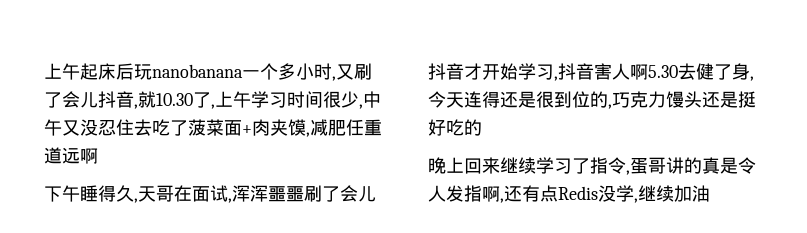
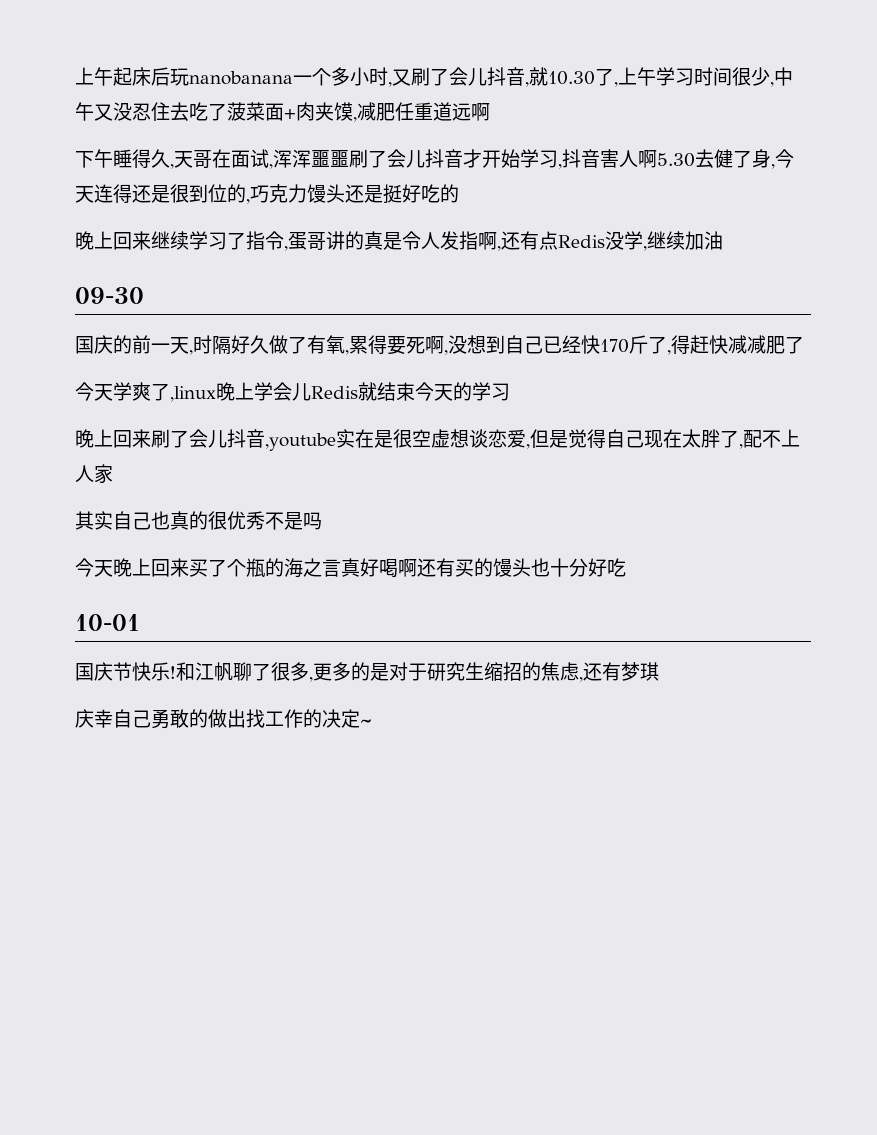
(710, 193) none -> [75,287,144,304] [75,335,804,355] [75,382,510,402] [75,429,800,451] [75,464,113,484] [75,511,322,530] [75,558,626,578] [75,614,140,631] [75,662,659,682] [75,709,372,729] // 09-30 // 国庆的前一天,时隔好久做了有氧,累得要死啊,没想到自己已经快170斤了,得赶快减减肥了 // 今天学爽了,linux晚上学会儿Redis就结束今天的学习 // 晚上回来刷了会儿抖音,youtube实在是很空虚想谈恋爱,但是觉得自己现在太胖了,配不上人家 // 其实自己也真的很优秀不是吗 // 今天晚上回来买了个瓶的海之言真好喝啊还有买的馒头也十分好吃 // 10-01 // 国庆节快乐!和江帆聊了很多,更多的是对于研究生缩招的焦虑,还有梦琪 // 庆幸自己勇敢的做出找工作的决定~

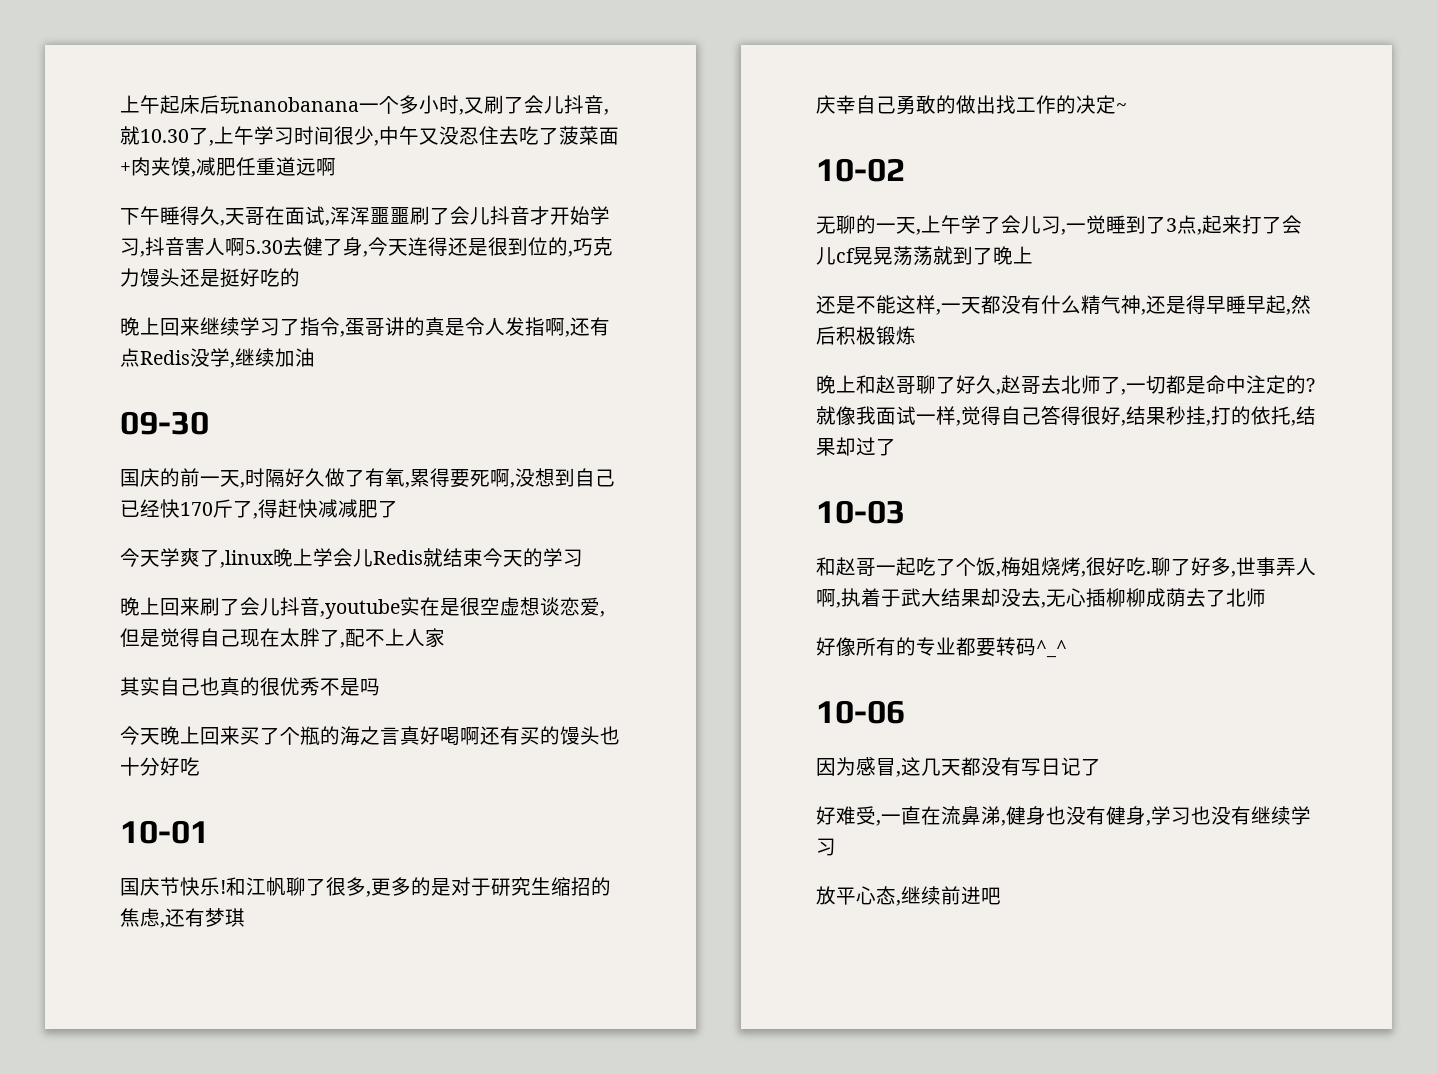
(372, 722) none -> [816,158,905,182] [816,215,1302,235] [816,246,1033,266] [816,295,1311,315] [816,326,916,345] [816,375,1315,395] [816,406,1316,426] [816,437,896,456] [816,500,905,524] [816,557,1316,577] [816,588,1266,608] [816,637,1067,658] [816,700,905,724] [816,757,1101,777] [816,806,1311,826] [816,838,836,856] [816,886,1001,906] // 10-02 // 无聊的一天,上午学了会儿习,一觉睡到了3点,起来打了会儿cf晃晃荡荡就到了晚上 // 还是不能这样,一天都没有什么精气神,还是得早睡早起,然后积极锻炼 // 晚上和赵哥聊了好久,赵哥去北师了,一切都是命中注定的?就像我面试一样,觉得自己答得很好,结果秒挂,打的依托,结果却过了 // 10-03 // 和赵哥一起吃了个饭,梅姐烧烤,很好吃.聊了好多,世事弄人啊,执着于武大结果却没去,无心插柳柳成荫去了北师 // 好像所有的专业都要转码^_^ // 10-06 // 因为感冒,这几天都没有写日记了 // 好难受,一直在流鼻涕,健身也没有健身,学习也没有继续学习 // 放平心态,继续前进吧

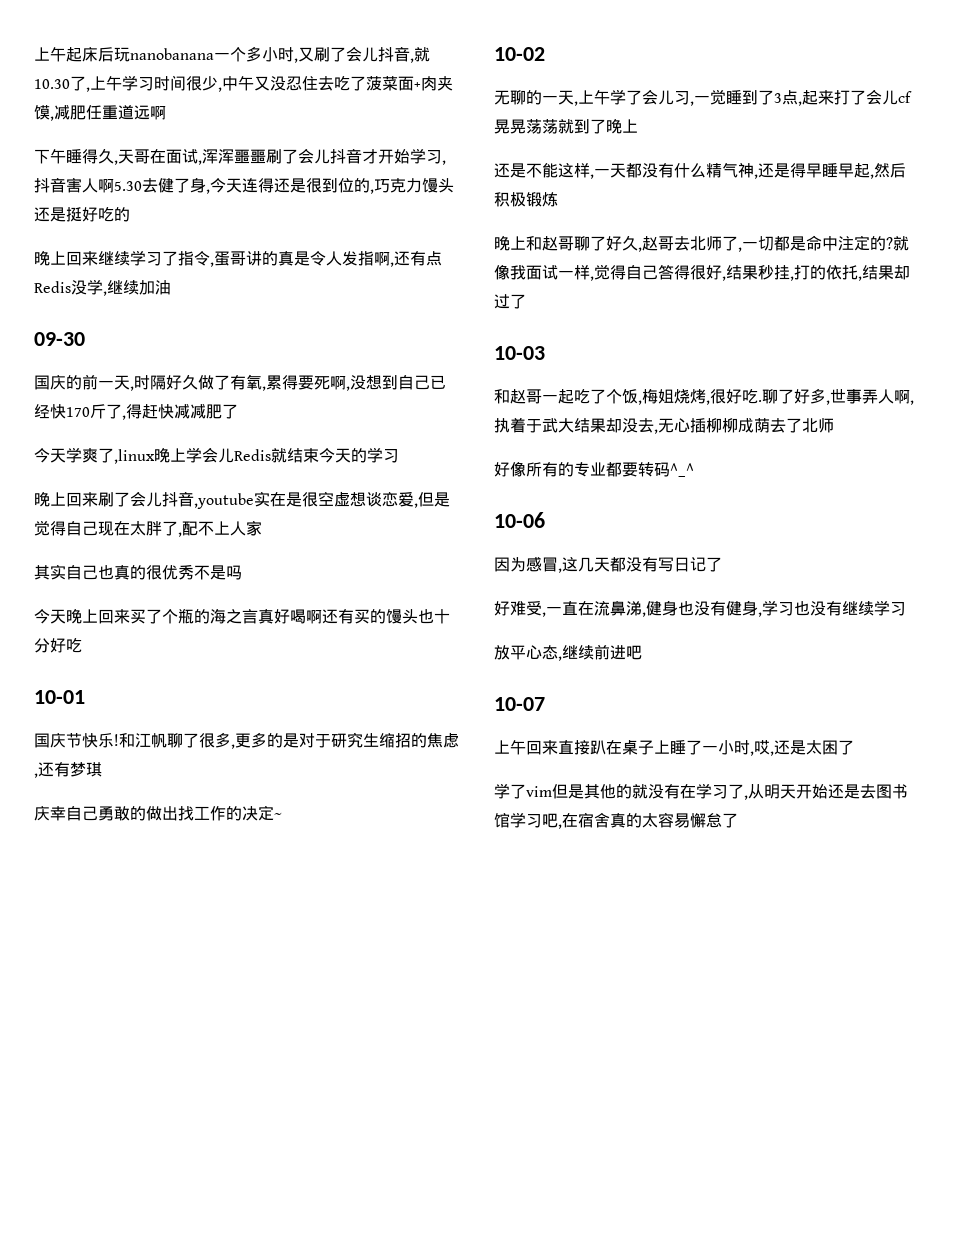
(1001, 896) none -> [494,697,545,711] [494,740,854,756] [494,783,908,800] [494,812,738,829] // 10-07 // 上午回来直接趴在桌子上睡了一小时,哎,还是太困了 // 学了vim但是其他的就没有在学习了,从明天开始还是去图书馆学习吧,在宿舍真的太容易懈怠了

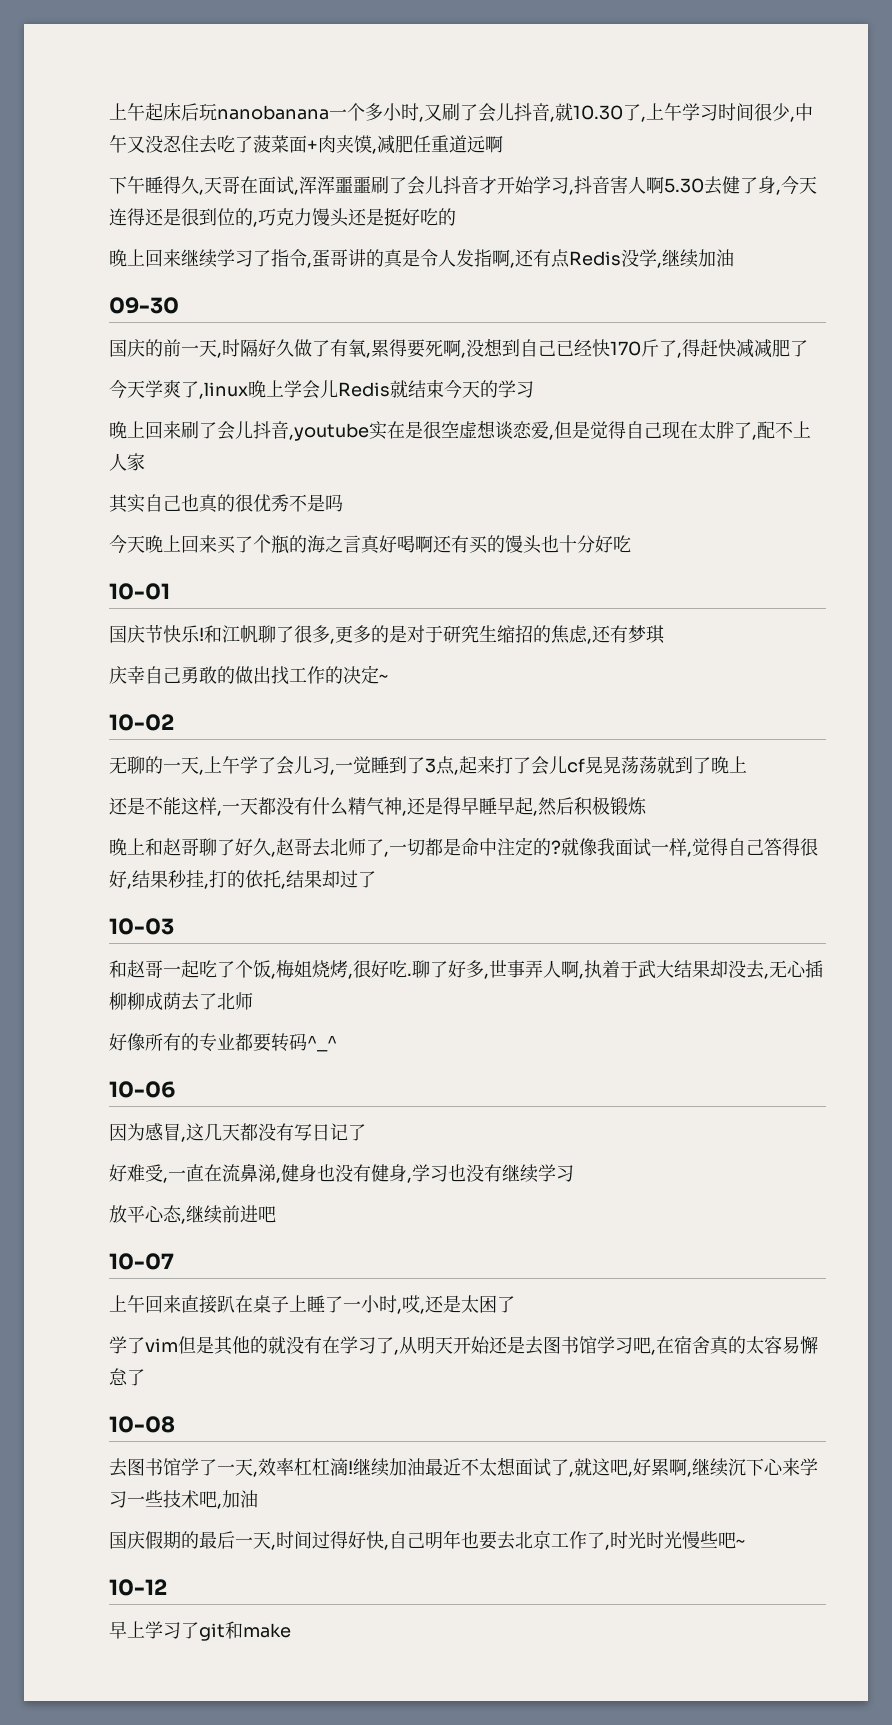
(738, 820) none -> [109,1416,175,1433] [109,1457,818,1477] [109,1490,258,1509] [109,1530,745,1550] [109,1579,167,1596] [109,1621,291,1641] // 10-08 // 去图书馆学了一天,效率杠杠滴!继续加油最近不太想面试了,就这吧,好累啊,继续沉下心来学习一些技术吧,加油 // 国庆假期的最后一天,时间过得好快,自己明年也要去北京工作了,时光时光慢些吧~ // 10-12 // 早上学习了git和make

